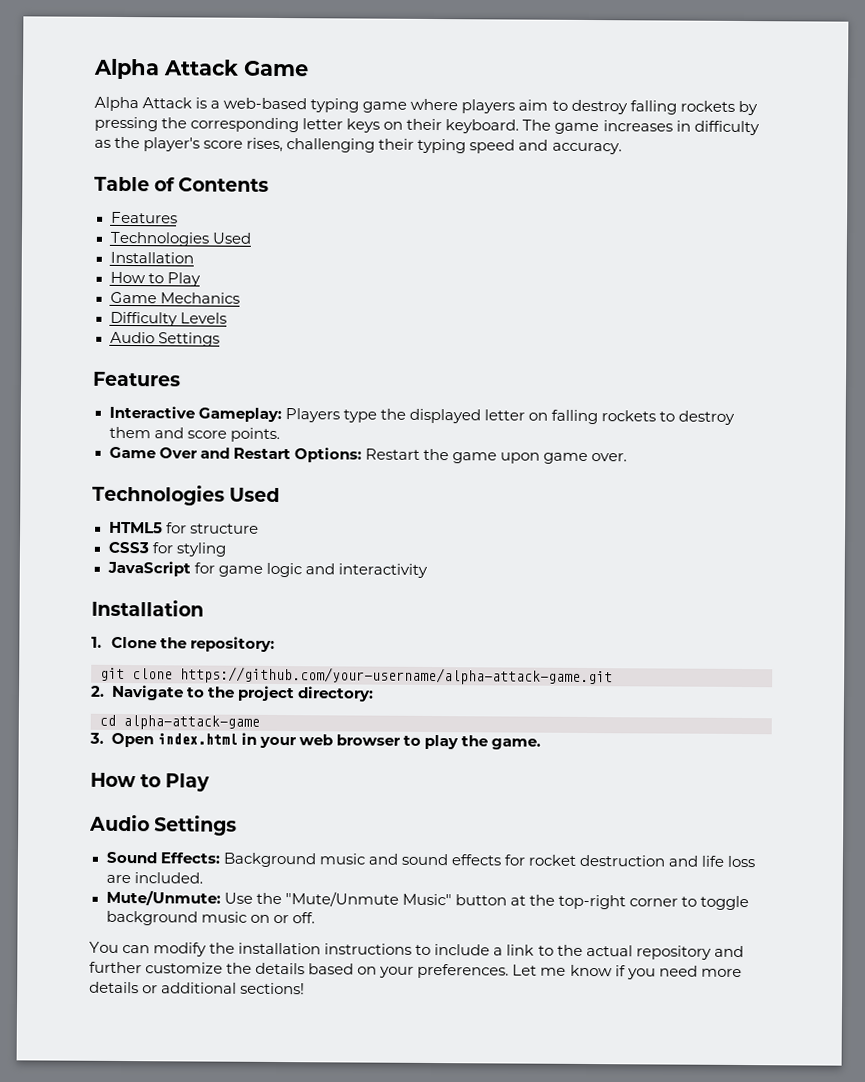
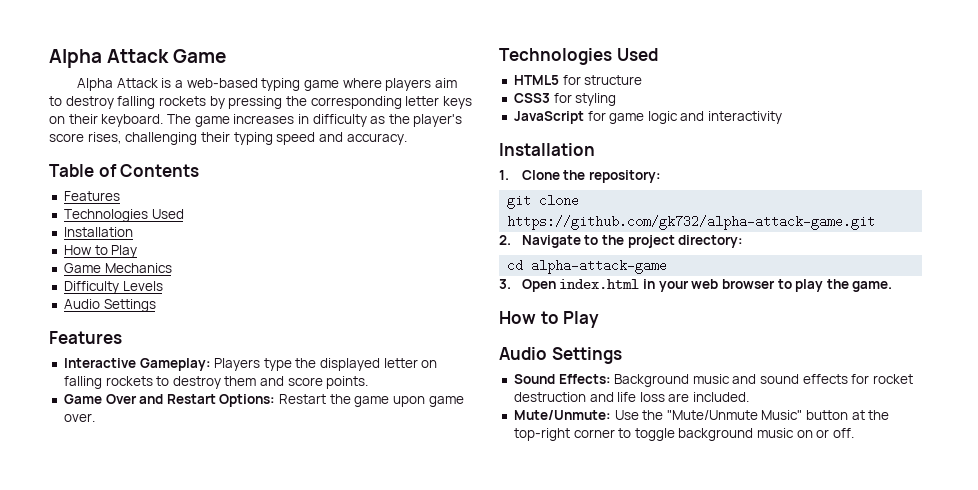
[180,666,613,686] https://github.com/your-username/alpha-attack-game.git -> [507,215,876,230] https://github.com/gk732/alpha-attack-game.git
[89,941,744,960] [89,961,742,980] [89,981,306,995] // You can modify the installation instructions to include a link to the actual repository and further customize the details based on your preferences. Let me know if you need more details or additional sections! -> (855, 433) none

